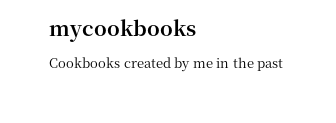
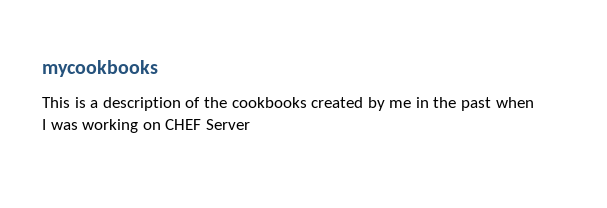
[49,57,120,68] Cookbooks -> [42,97,307,111] This is a description of the cookbooks
(284, 64) none -> [495,97,534,108] [42,119,250,133] when I was working on CHEF Server

